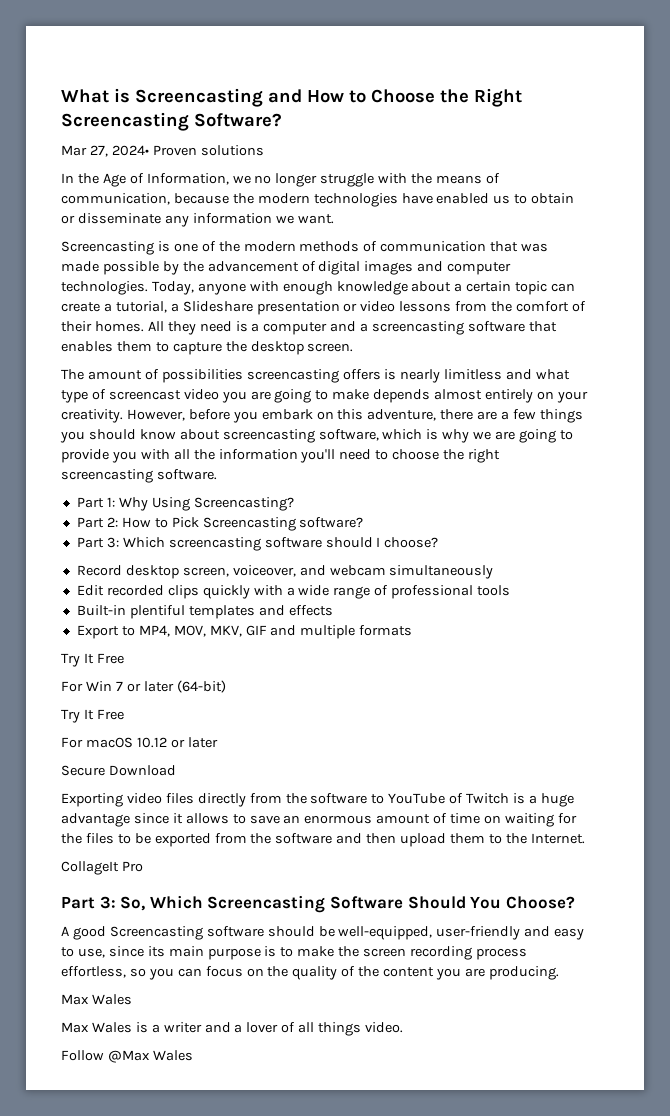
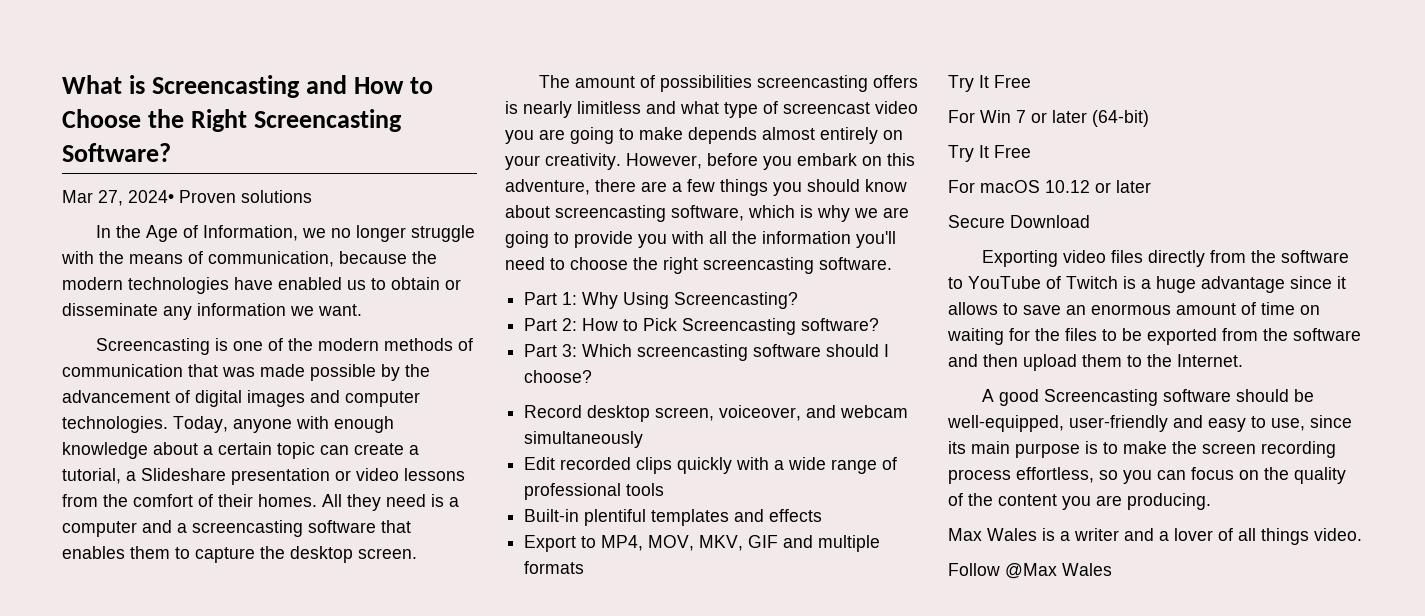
[61,861,143,875] [61,895,575,913] // CollageIt Pro // Part 3: So, Which Screencasting Software Should You Choose? -> (1243, 360) none
[61,1022,132,1033] // Max Wales -> (1037, 534) none

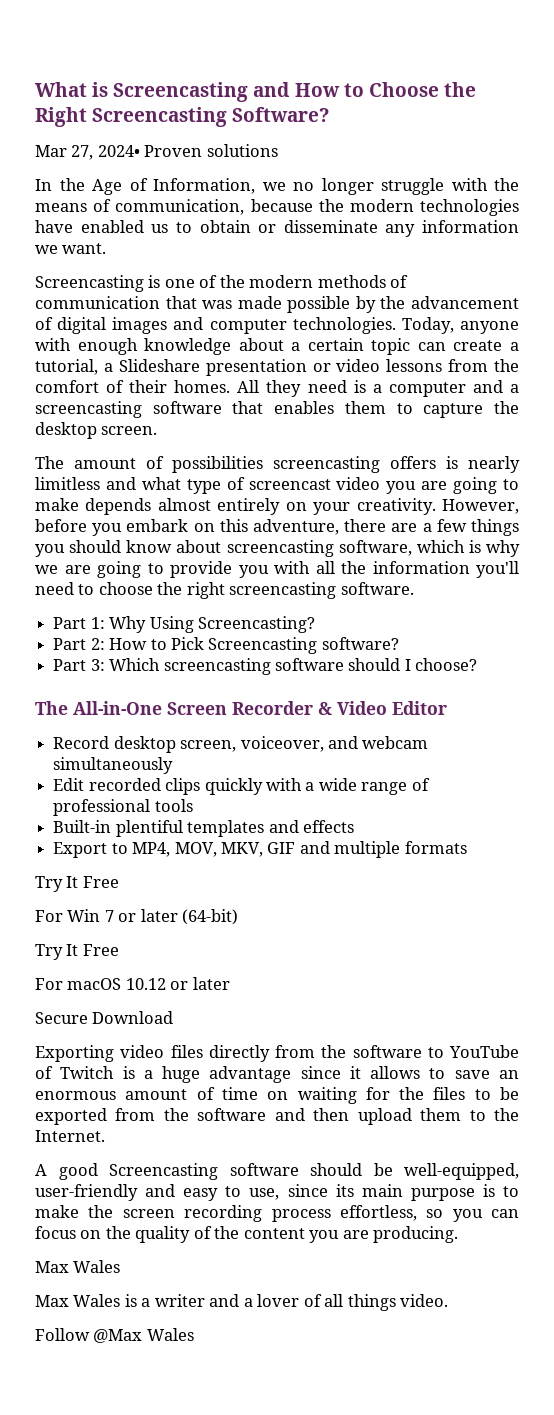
(593, 376) none -> [35,701,447,715] // The All-in-One Screen Recorder & Video Editor
(1037, 534) none -> [35,1294,121,1307] // Max Wales

